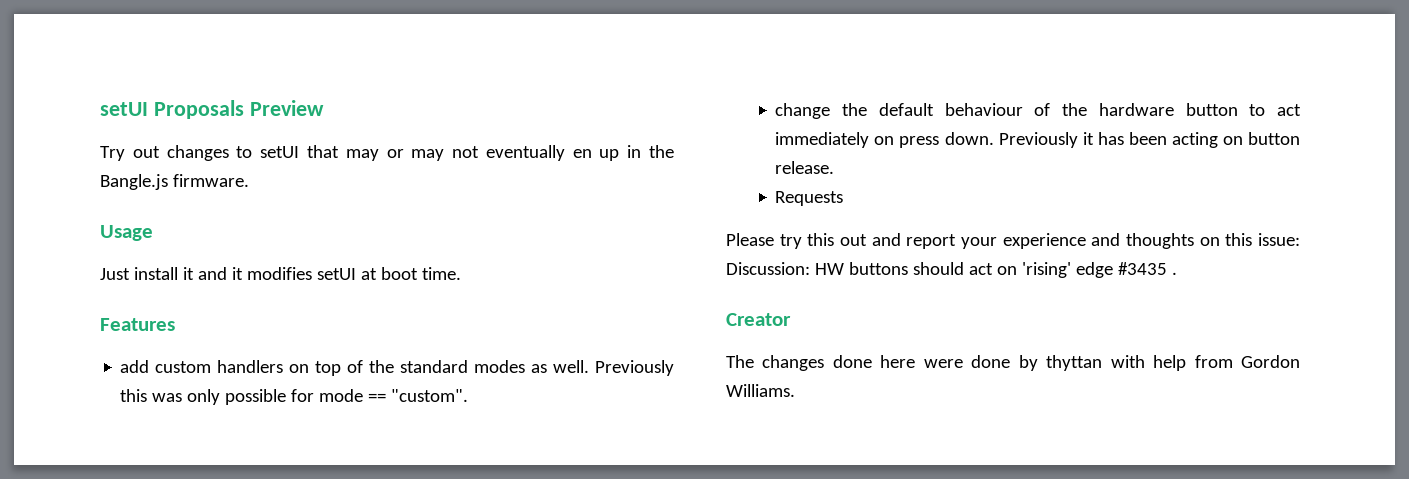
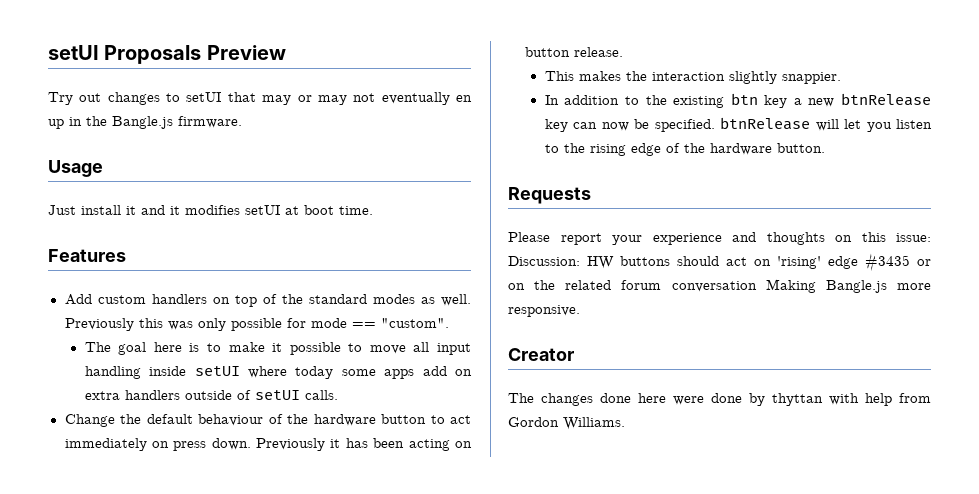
[120,360,150,373] add -> [64,294,92,305] Add
[775,103,831,119] change -> [84,342,471,355] [84,366,472,379] [84,390,338,400] [64,414,115,427] The goal here is to make it possible to move all input handling inside setUI where today some apps add on extra handlers outside of setUI calls. // Change
[775,191,844,206] [726,233,901,249] Requests // Please try this out and -> [544,71,841,84] [544,93,931,108] [544,117,932,132] [544,143,825,156] [508,187,591,204] [508,232,550,242] This makes the interaction slightly snappier. // In addition to the existing btn key a new btnRelease key can now be specified. btnRelease will let you listen to the rising edge of the hardware button. // Requests // Please
[1171,272,1177,275] . -> [917,259,931,266] [508,279,931,293] [508,305,580,317] or on the related forum conversation Making Bangle.js more responsive.

